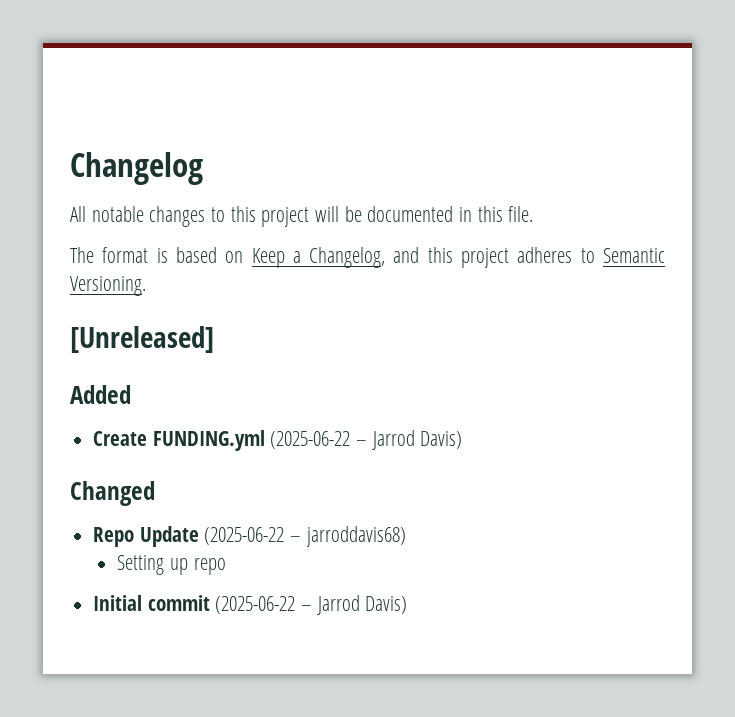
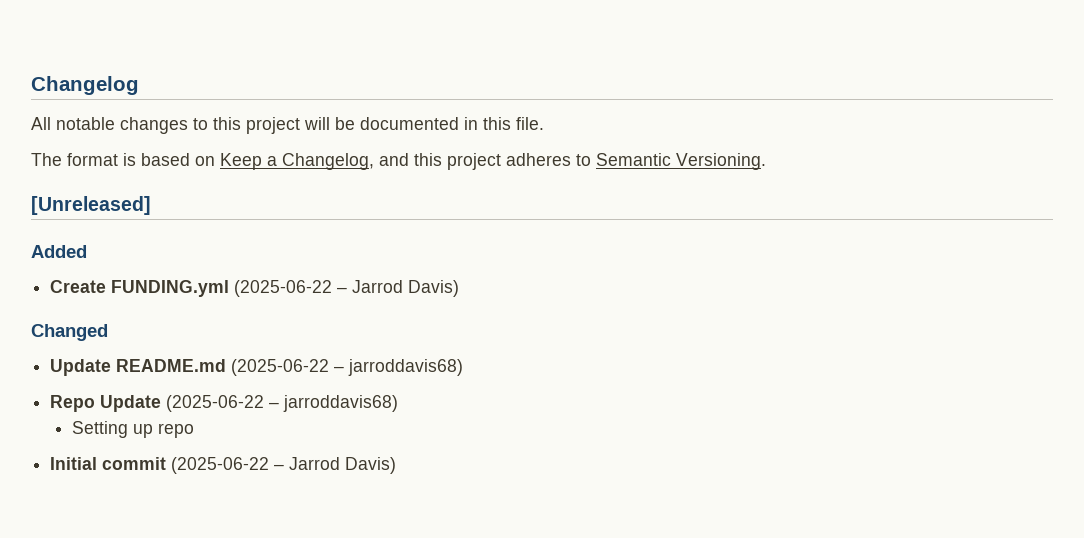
(155, 493) none -> [50,359,464,376] // Update README.md (2025-06-22 – jarroddavis68)

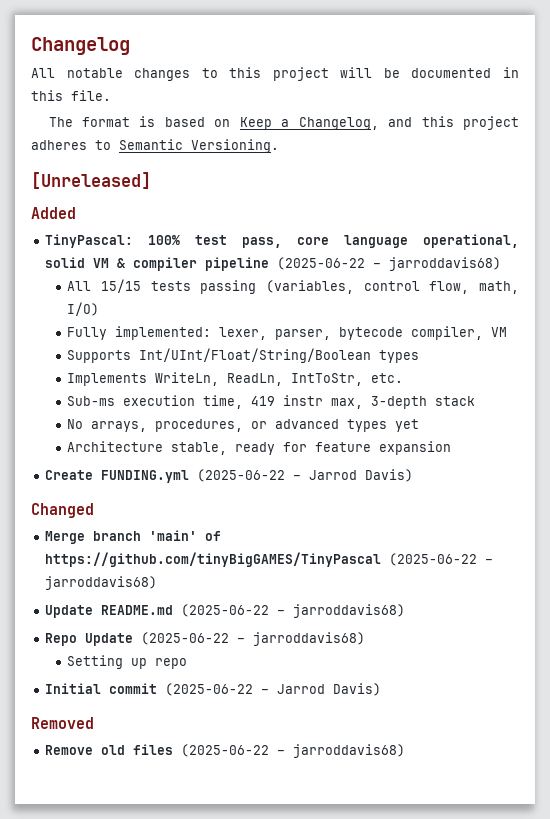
(87, 251) none -> [45,234,519,248] [45,257,502,271] [67,279,519,294] [67,302,100,316] [67,326,508,340] [67,348,420,363] [67,372,404,386] [67,395,476,409] [67,419,420,432] [67,441,452,455] // TinyPascal: 100% test pass, core language operational, solid VM & compiler pipeline (2025-06-22 – jarroddavis68) // All 15/15 tests passing (variables, control flow, math, I/O) // Fully implemented: lexer, parser, bytecode compiler, VM // Supports Int/UInt/Float/String/Boolean types // Implements WriteLn, ReadLn, IntToStr, etc. // Sub-ms execution time, 419 instr max, 3-depth stack // No arrays, procedures, or advanced types yet // Architecture stable, ready for feature expansion
(108, 332) none -> [45,530,222,544] [45,552,494,567] [45,576,158,590] // Merge branch 'main' of https://github.com/tinyBigGAMES/TinyPascal (2025-06-22 – jarroddavis68)
(397, 465) none -> [31,717,94,729] [45,744,406,758] // Removed // Remove old files (2025-06-22 – jarroddavis68)

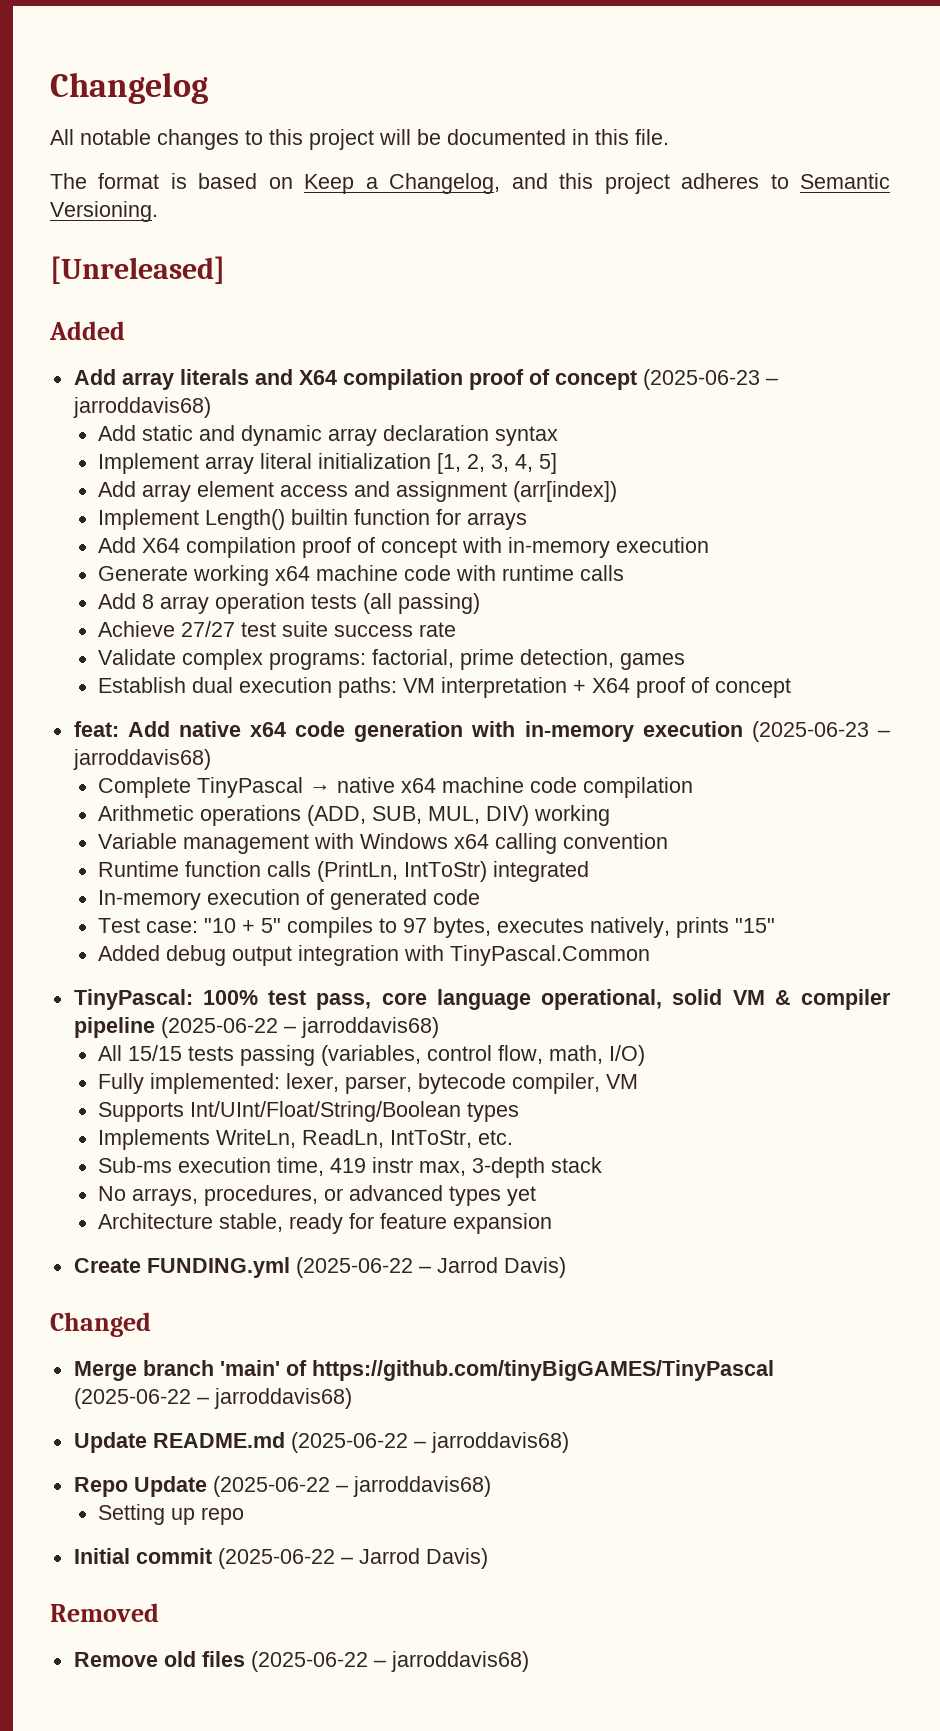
(76, 213) none -> [73,369,778,390] [72,397,211,418] [98,425,559,446] [98,453,558,474] [98,481,618,502] [98,509,528,530] [98,537,710,558] [98,565,625,586] [98,593,481,614] [98,621,457,637] [98,649,686,670] [98,677,792,698] [73,721,890,742] [72,749,211,770] [98,777,694,798] [98,805,611,826] [98,833,669,854] [98,861,590,882] [98,889,481,910] [98,917,776,938] [98,945,651,966] // Add array literals and X64 compilation proof of concept (2025-06-23 – jarroddavis68) // Add static and dynamic array declaration syntax // Implement array literal initialization [1, 2, 3, 4, 5] // Add array element access and assignment (arr[index]) // Implement Length() builtin function for arrays // Add X64 compilation proof of concept with in-memory execution // Generate working x64 machine code with runtime calls // Add 8 array operation tests (all passing) // Achieve 27/27 test suite success rate // Validate complex programs: factorial, prime detection, games // Establish dual execution paths: VM interpretation + X64 proof of concept // feat: Add native x64 code generation with in-memory execution (2025-06-23 – jarroddavis68) // Complete TinyPascal → native x64 machine code compilation // Arithmetic operations (ADD, SUB, MUL, DIV) working // Variable management with Windows x64 calling convention // Runtime function calls (PrintLn, IntToStr) integrated // In-memory execution of generated code // Test case: "10 + 5" compiles to 97 bytes, executes natively, prints "15" // Added debug output integration with TinyPascal.Common

